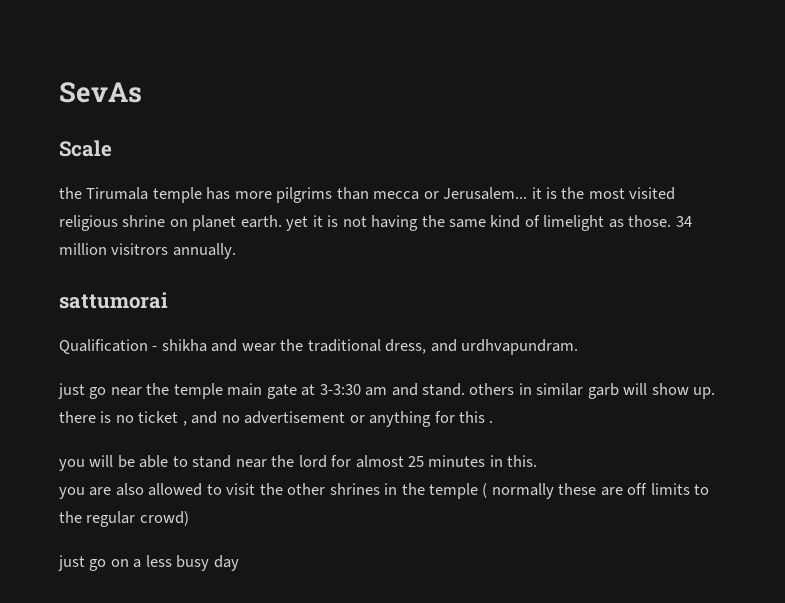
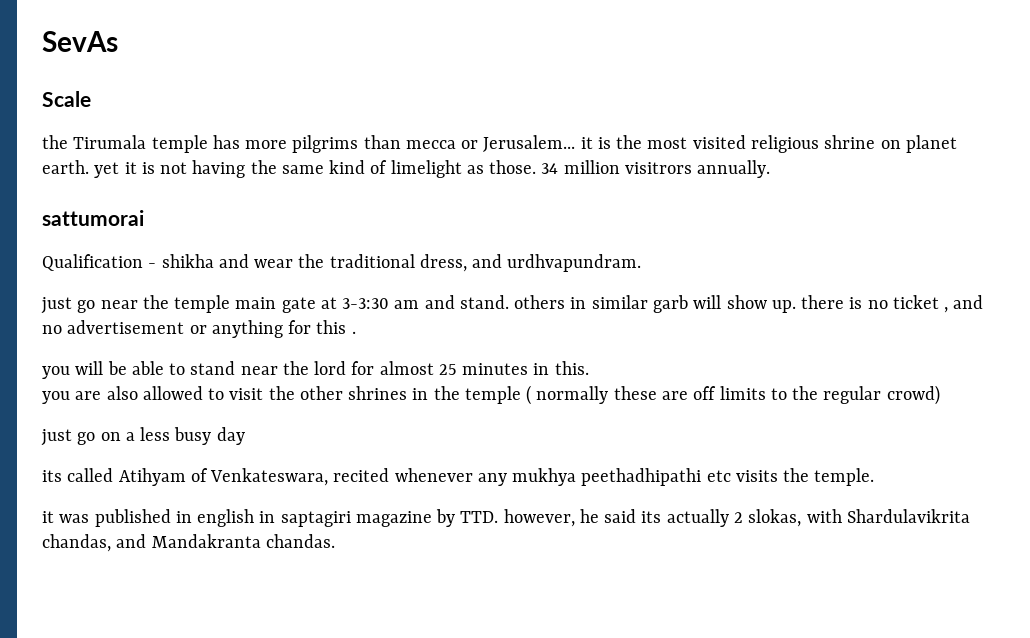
(239, 563) none -> [42,468,875,486] [42,509,970,527] [42,534,335,552] // its called Atihyam of Venkateswara, recited whenever any mukhya peethadhipathi etc visits the temple. // it was published in english in saptagiri magazine by TTD. however, he said its actually 2 slokas, with Shardulavikrita chandas, and Mandakranta chandas.

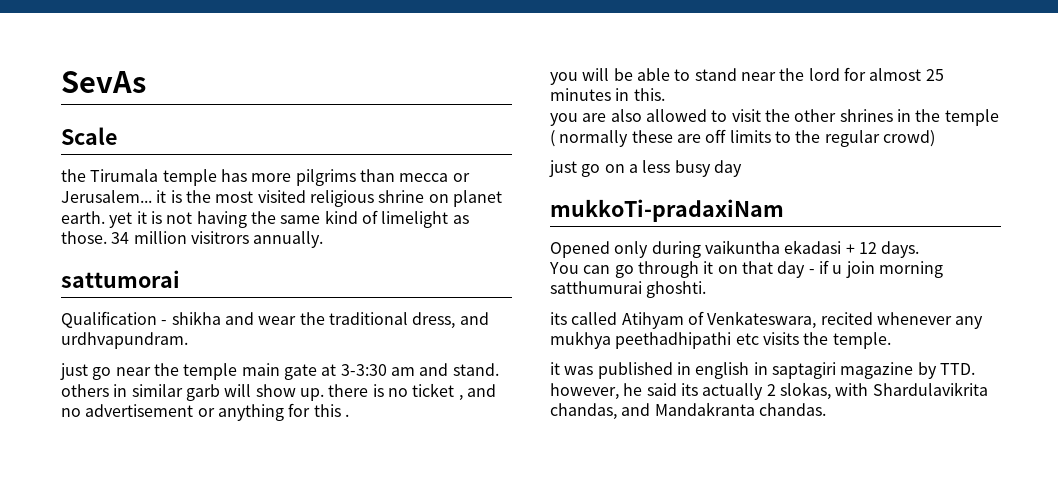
(245, 436) none -> [550,199,784,222] [550,240,920,258] [549,260,943,278] [550,281,707,298] // mukkoTi-pradaxiNam // Opened only during vaikuntha ekadasi + 12 days. // You can go through it on that day - if u join morning satthumurai ghoshti.

